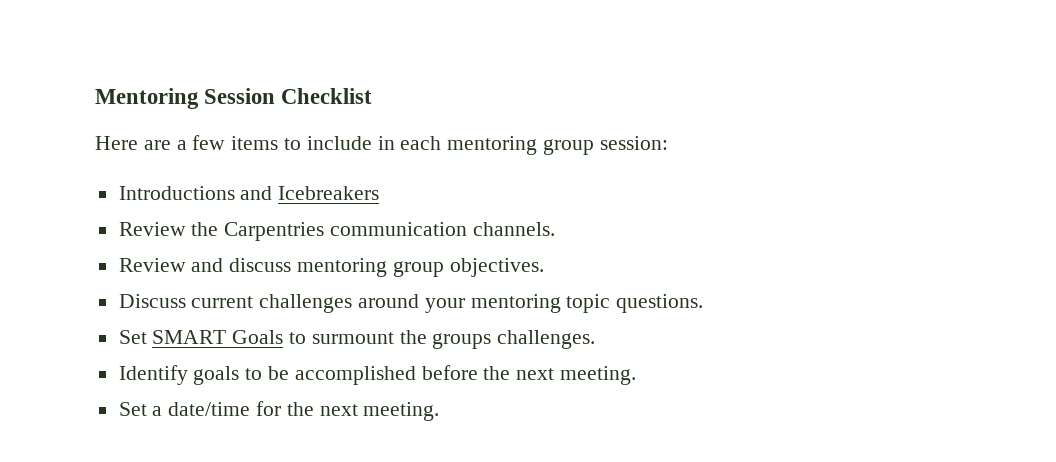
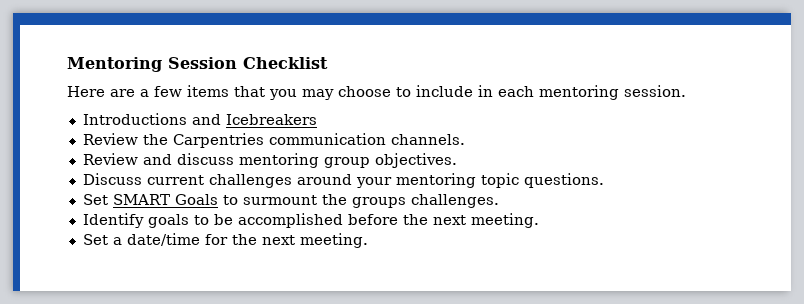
(279, 143) none -> [234,86,391,100] that you may choose
[543,136,668,155] group session: -> [624,85,686,97] session.

